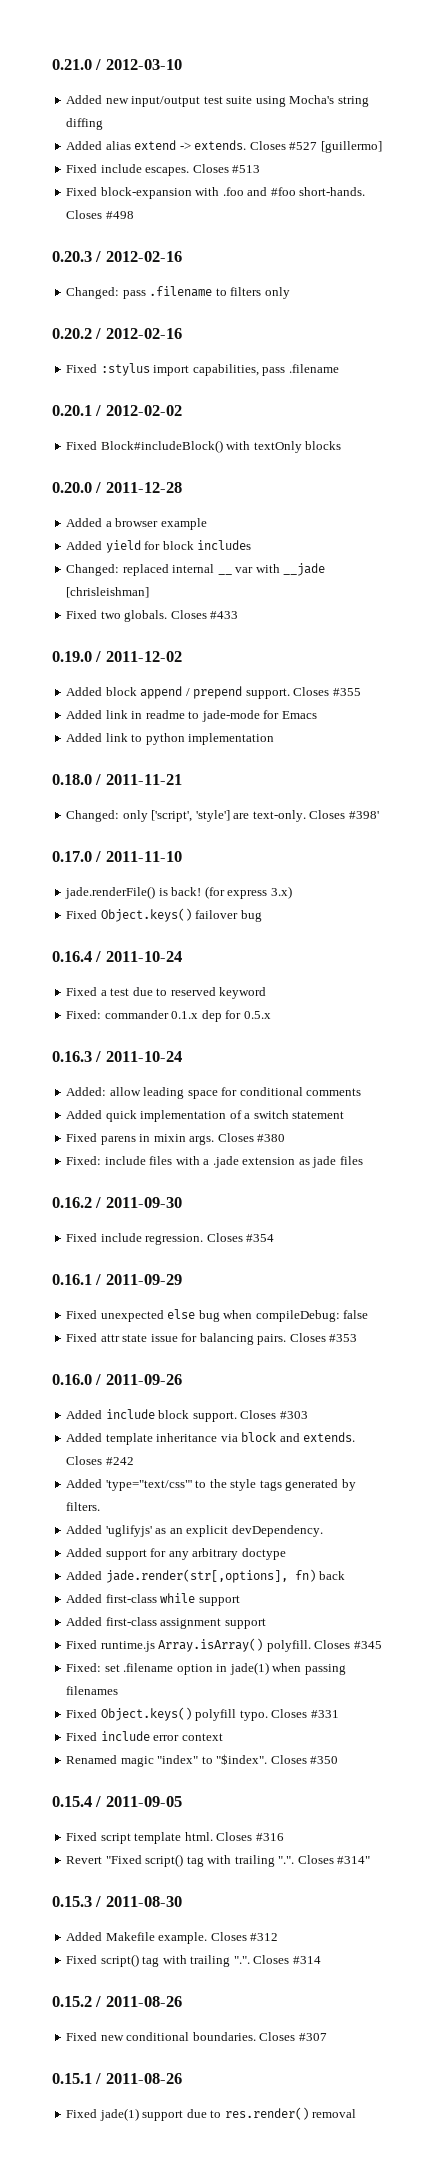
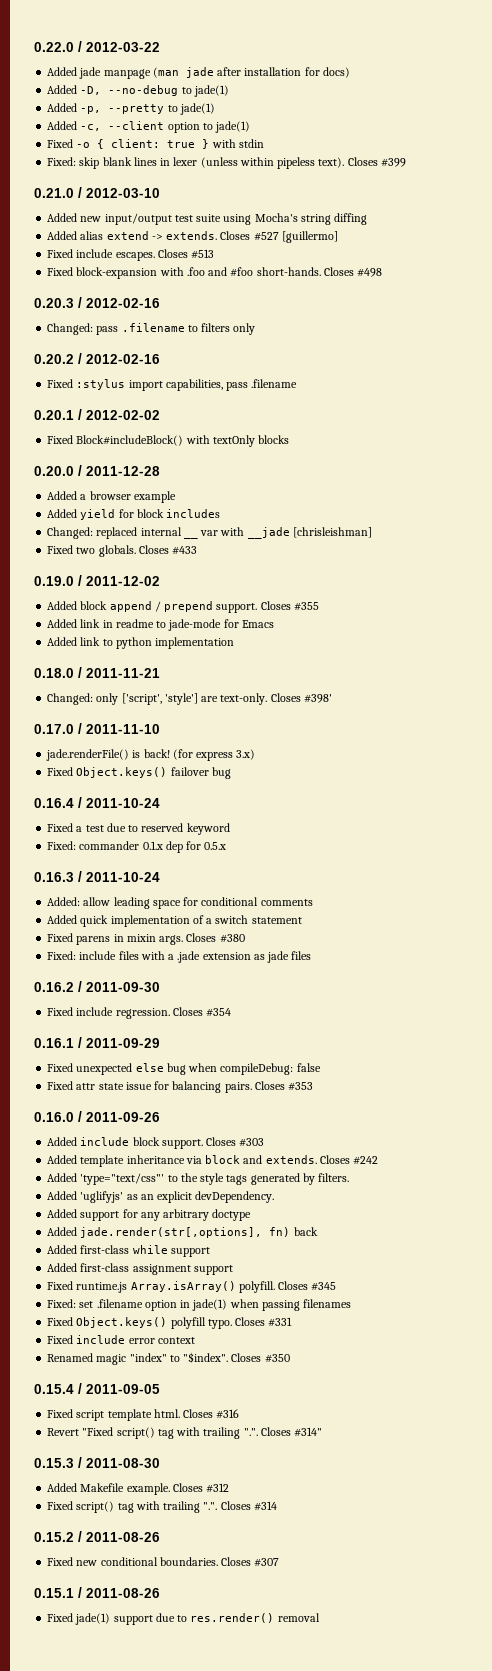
(52, 64) none -> [34,41,160,52] [47,67,350,79] [47,85,229,97] [47,103,215,115] [47,121,251,133] [47,139,264,149] [47,157,406,169] 0.22.0 / 2012-03-22 // Added jade manpage (man jade after installation for docs) // Added -D, --no-debug to jade(1) // Added -p, --pretty to jade(1) // Added -c, --client option to jade(1) // Fixed -o { client: true } with stdin // Fixed: skip blank lines in lexer (unless within pipeless text). Closes #399 //

